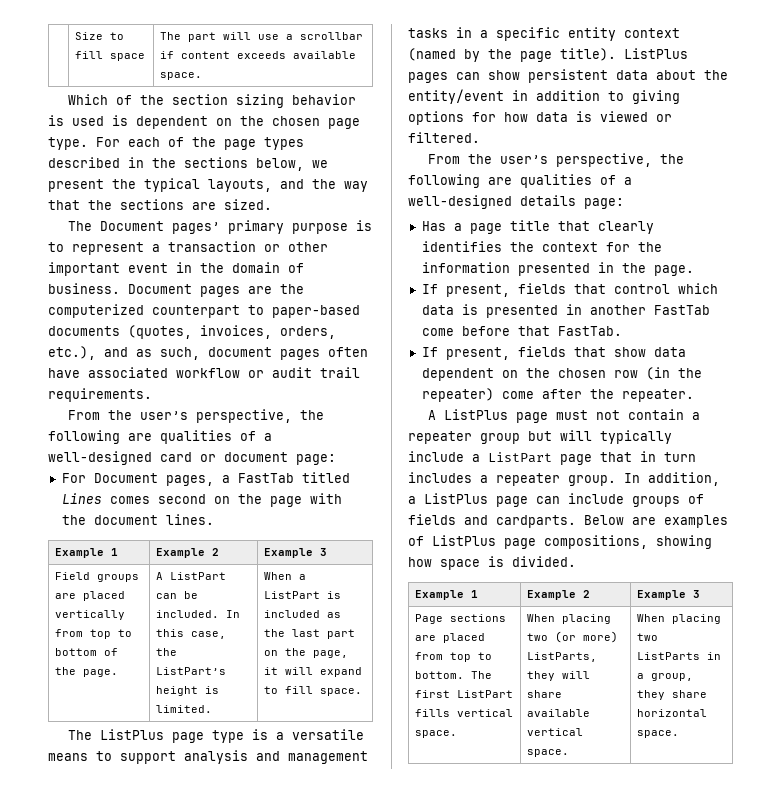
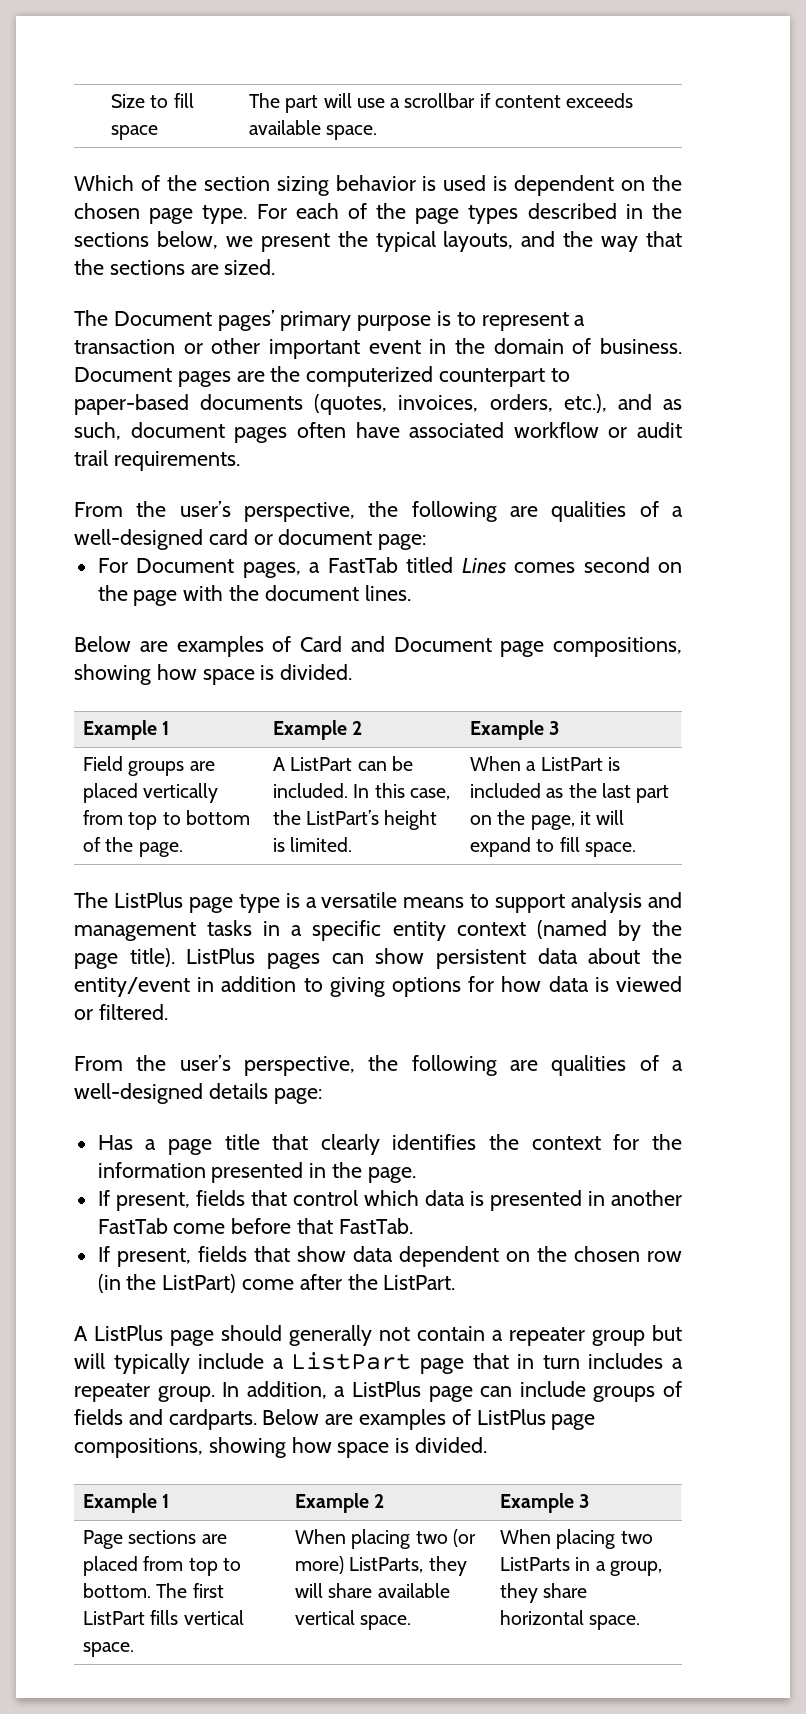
(214, 519) none -> [74,636,682,657] [74,664,353,685] // Below are examples of Card and Document page compositions, showing how space is divided.
[421,388,494,402] repeater) -> [162,1274,237,1293] ListPart)
[621,389,694,402] repeater. -> [383,1275,456,1290] ListPart.
[555,410,588,420] must -> [221,1325,372,1346] should generally

